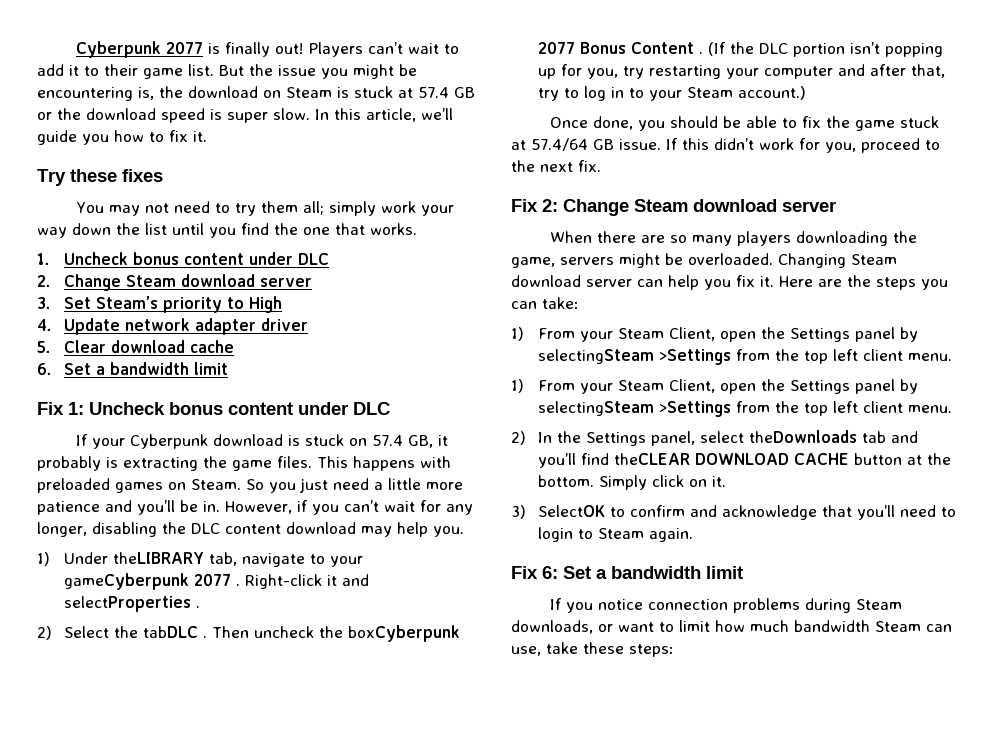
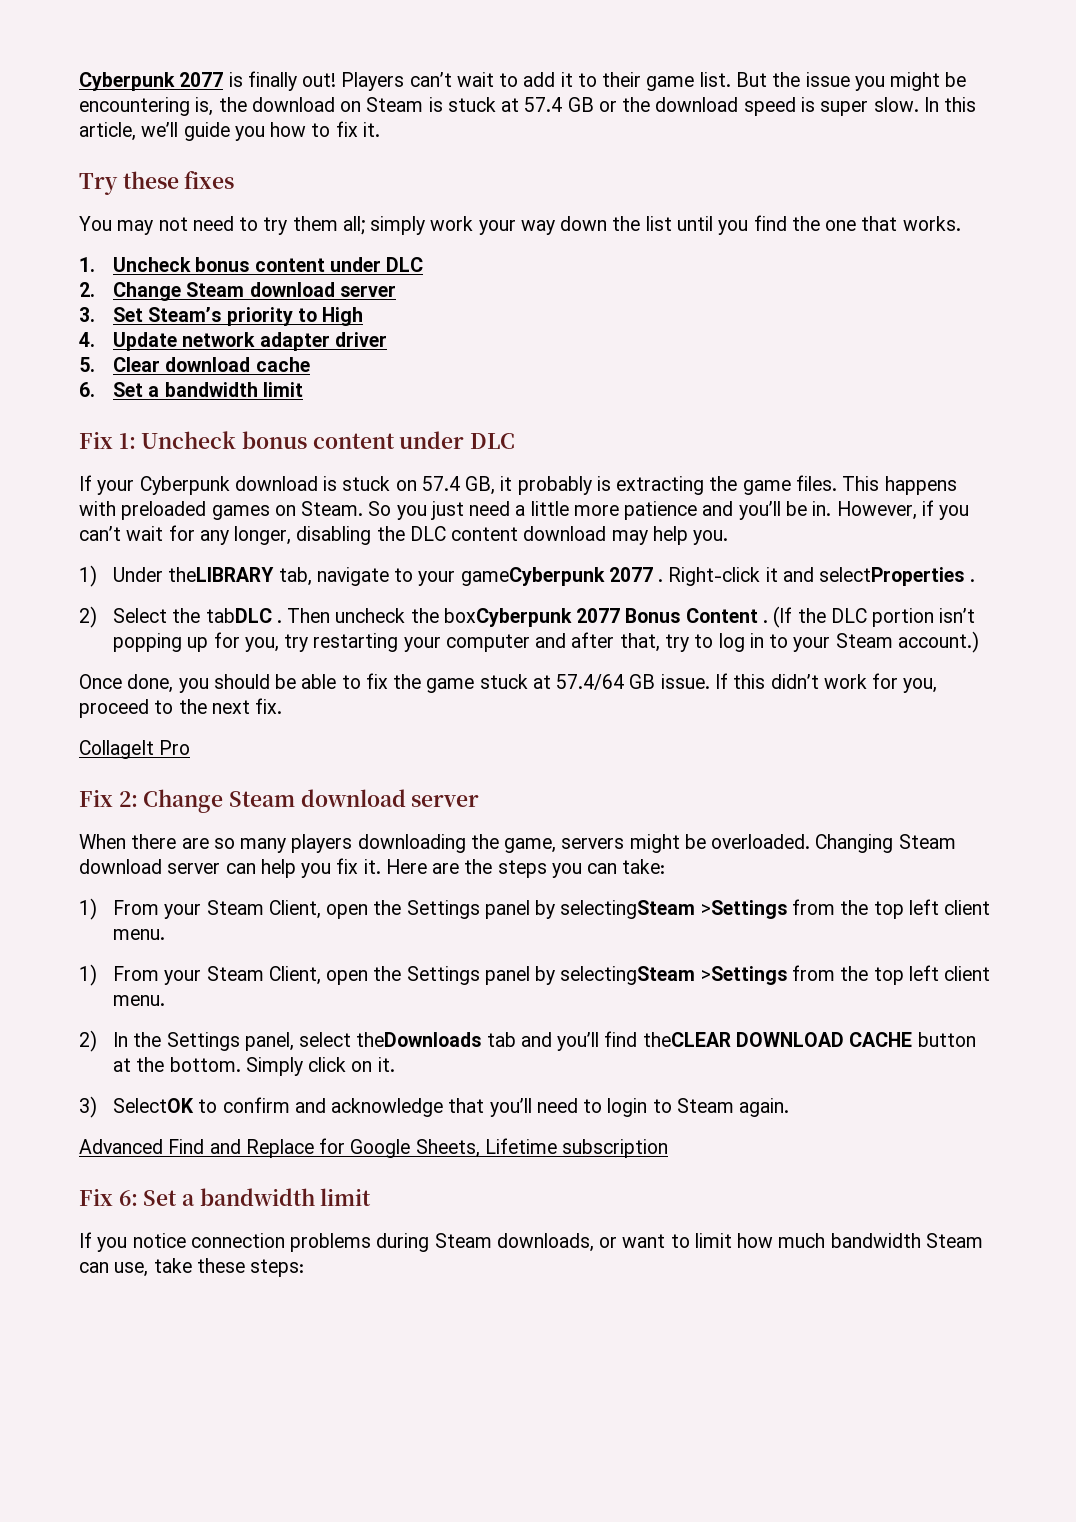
(601, 166) none -> [79,740,191,759] // CollageIt Pro
(693, 535) none -> [79,1138,669,1158] // Advanced Find and Replace for Google Sheets, Lifetime subscription

